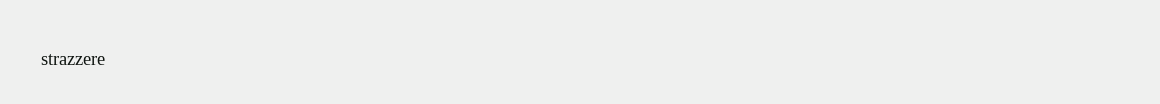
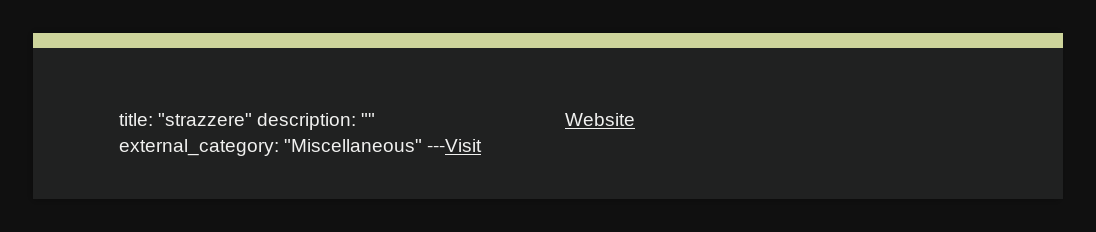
[41,54,105,65] strazzere -> [119,113,376,130] [119,139,483,156] [565,113,635,126] title: "strazzere" description: "" external_category: "Miscellaneous" ---Visit Website

